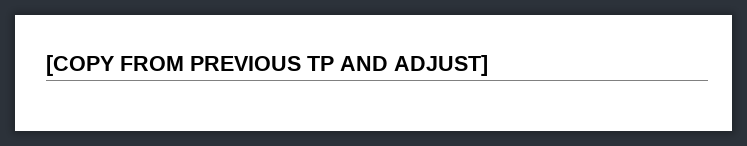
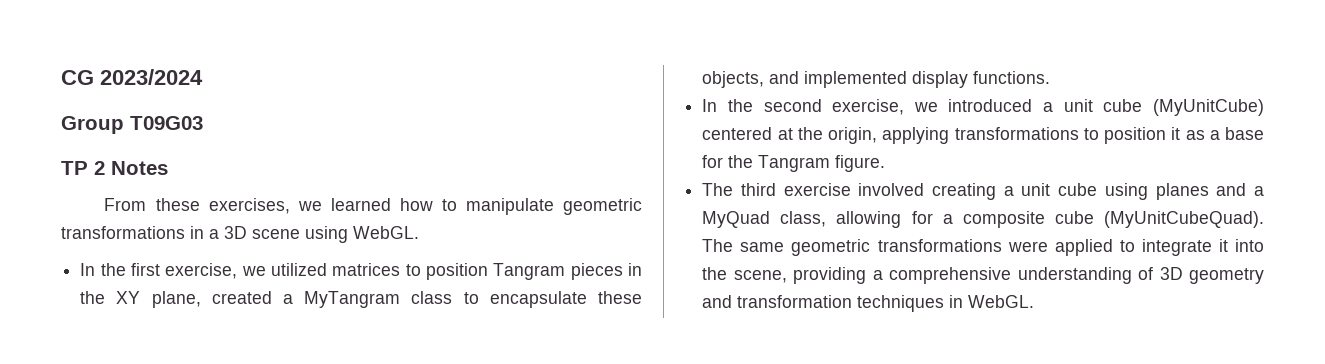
[46,55,488,76] [COPY FROM PREVIOUS TP AND ADJUST] -> [61,69,203,85] [61,116,203,134] [61,161,168,175] [104,198,642,215] [61,226,419,243] [80,263,642,280] [80,291,643,308] [702,71,1051,88] [702,99,1264,116] [702,127,1264,144] [702,155,886,172] [702,183,1264,200] [702,211,1264,228] [702,239,1264,256] [702,267,1264,284] [702,295,1035,312] CG 2023/2024 // Group T09G03 // TP 2 Notes // From these exercises, we learned how to manipulate geometric transformations in a 3D scene using WebGL. // In the first exercise, we utilized matrices to position Tangram pieces in the XY plane, created a MyTangram class to encapsulate these objects, and implemented display functions. // In the second exercise, we introduced a unit cube (MyUnitCube) centered at the origin, applying transformations to position it as a base for the Tangram figure. // The third exercise involved creating a unit cube using planes and a MyQuad class, allowing for a composite cube (MyUnitCubeQuad). The same geometric transformations were applied to integrate it into the scene, providing a comprehensive understanding of 3D geometry and transformation techniques in WebGL.

